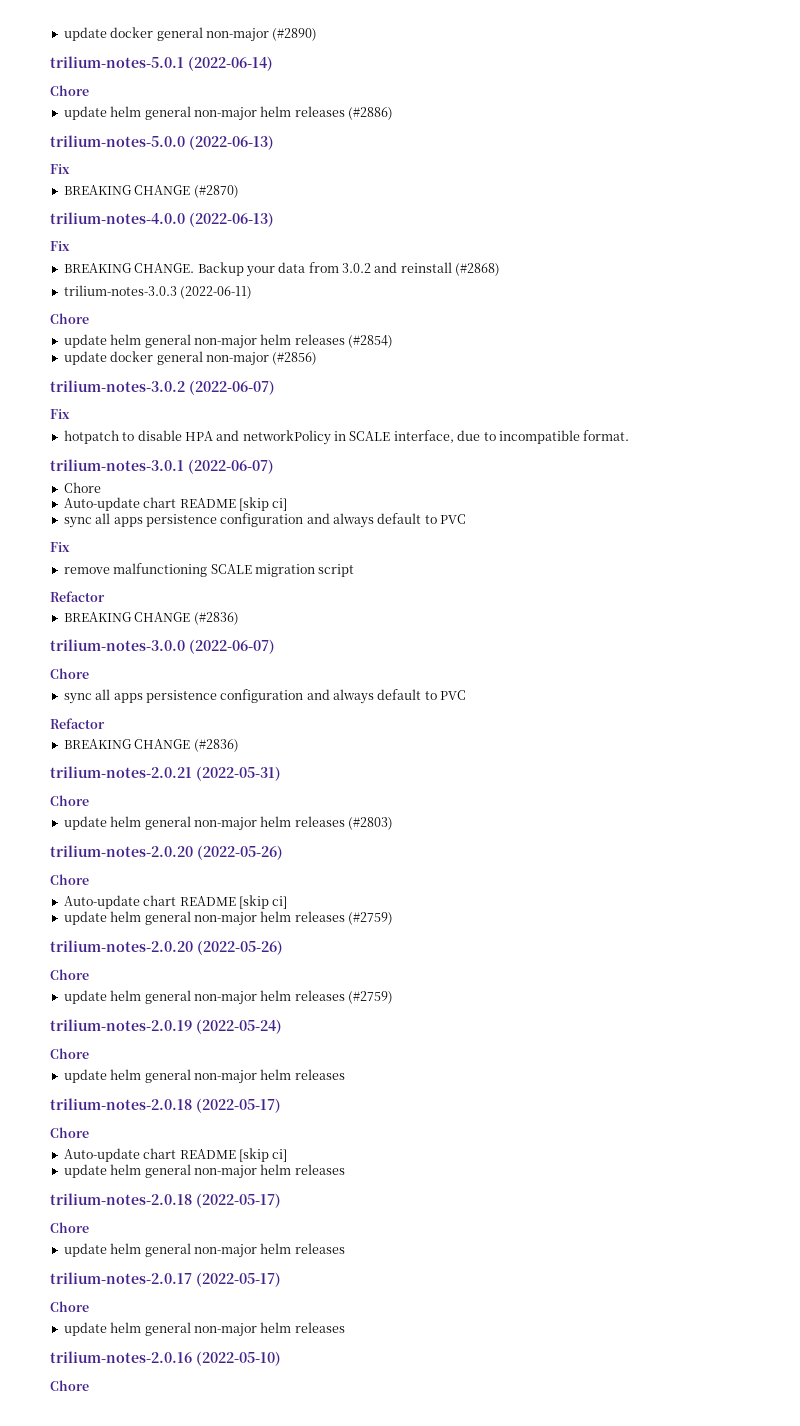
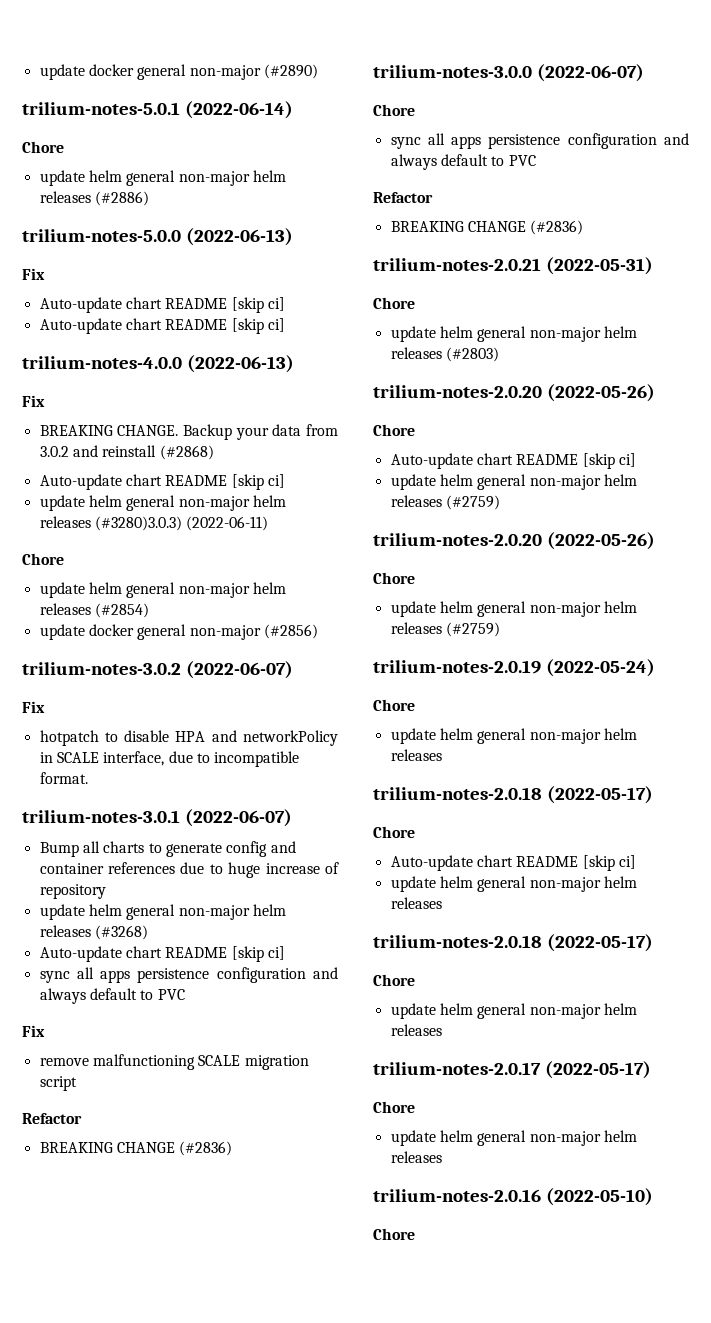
[63,185,239,198] BREAKING CHANGE (#2870) -> [39,297,285,313] [39,318,285,334] Auto-update chart README [skip ci] // Auto-update chart README [skip ci]
[63,285,177,296] trilium-notes-3.0.3 -> [39,474,285,490] [39,495,286,511] [39,516,182,531] Auto-update chart README [skip ci] // update helm general non-major helm releases (#3280)3.0.3)
[63,482,101,493] Chore -> [39,841,296,857] [39,862,339,878] [39,884,106,899] [39,904,286,920] [39,925,148,940] Bump all charts to generate config and container references due to huge increase of repository // update helm general non-major helm releases (#3268)

